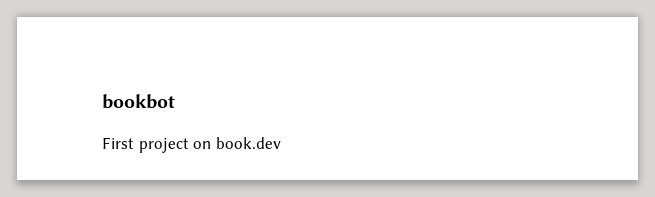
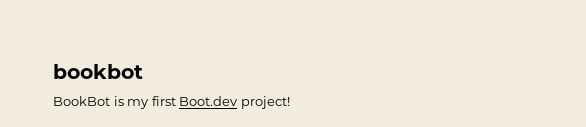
[102,137,281,153] First project on book.dev -> [53,96,290,109] BookBot is my first Boot.dev project!

